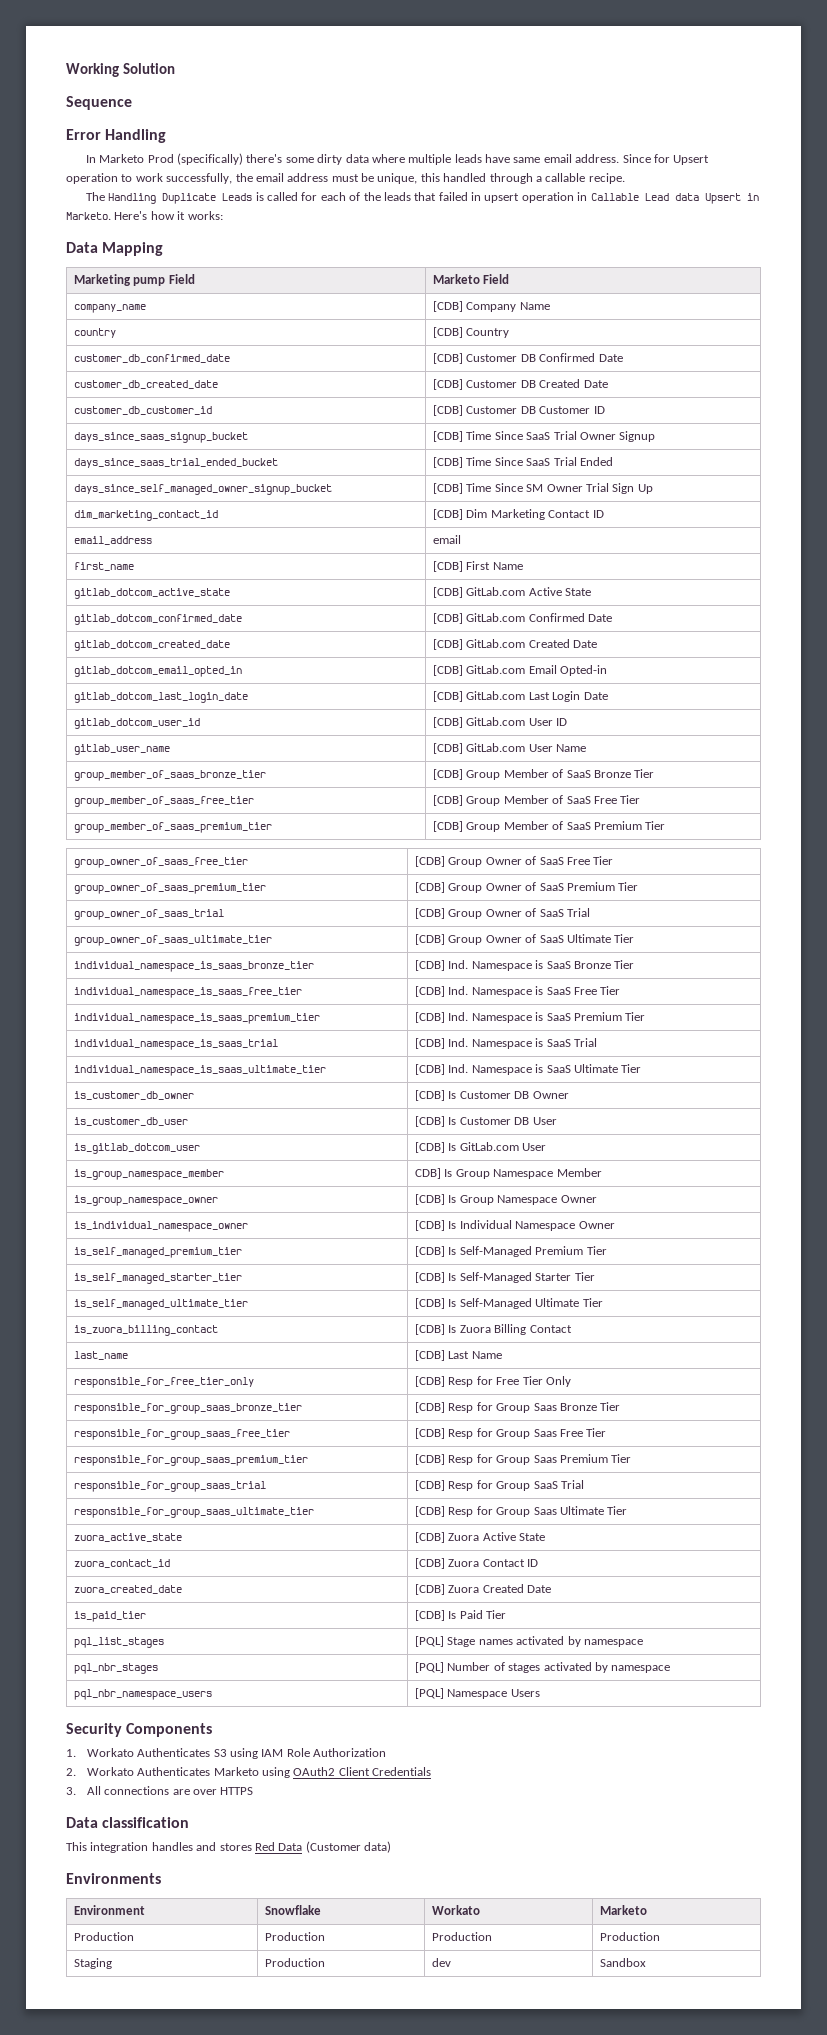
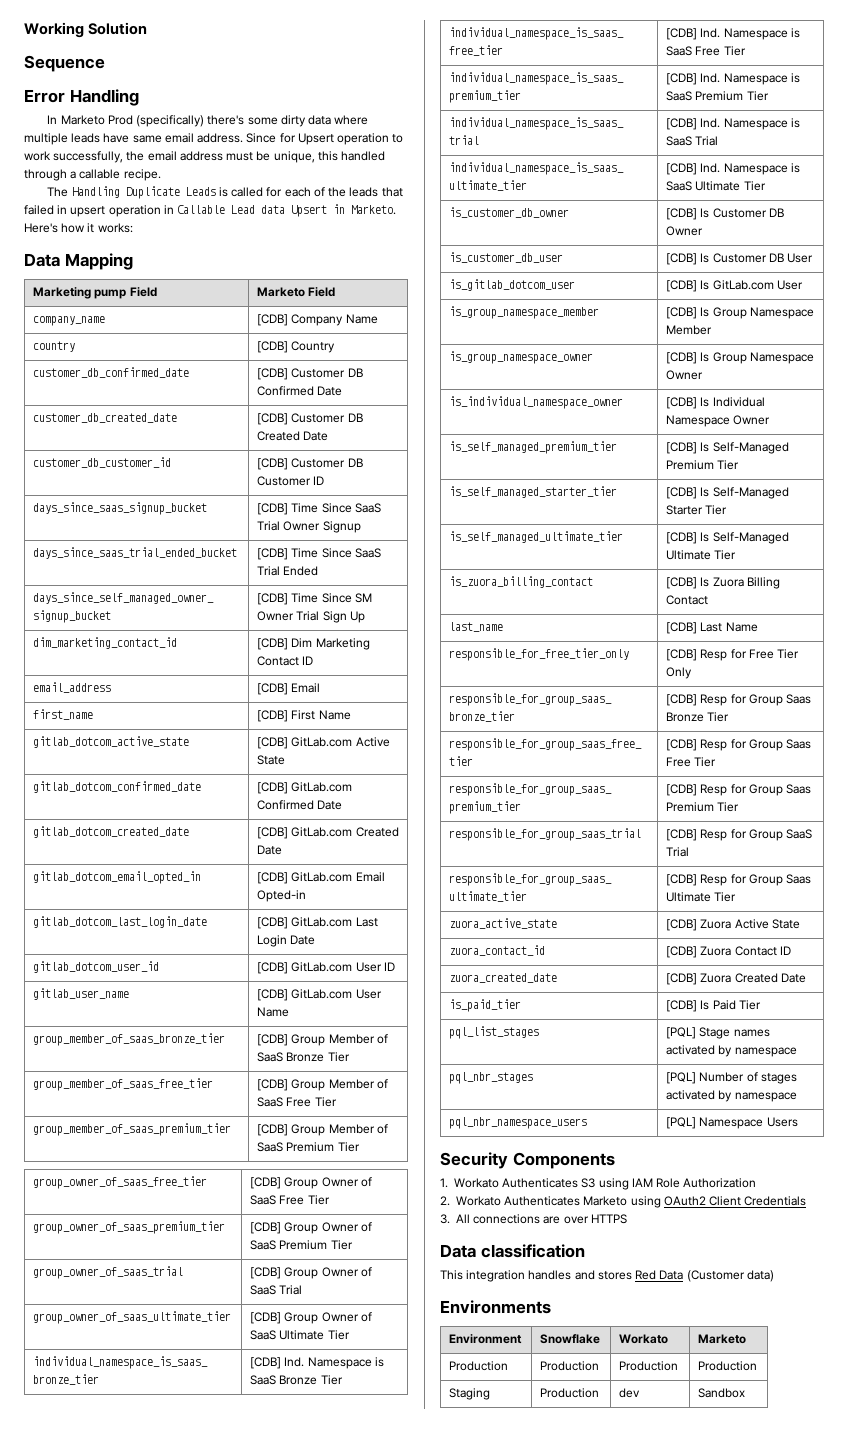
[432,535,461,544] email -> [257,683,321,695] [CDB] Email
[414,1168,441,1179] CDB] -> [666,307,698,319] [CDB]

